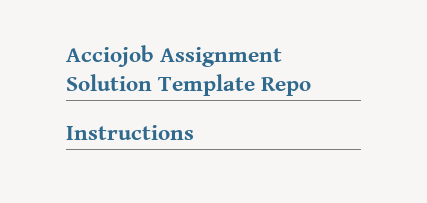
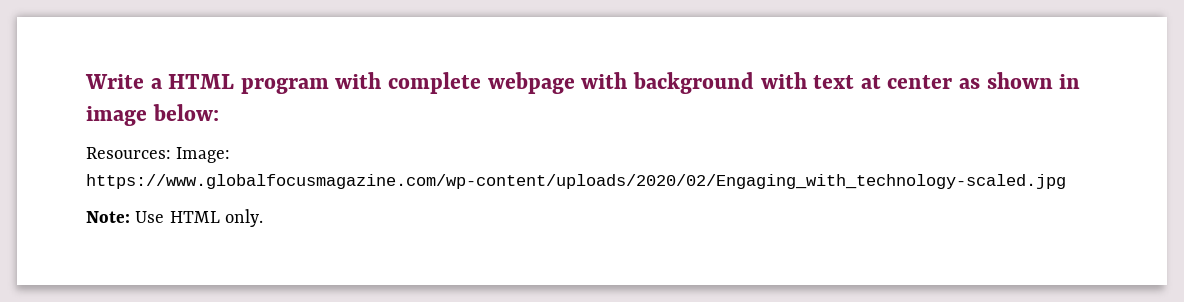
[66,45,283,67] [66,74,312,96] [66,125,194,140] Acciojob Assignment Solution Template Repo // Instructions -> [85,72,1081,94] [86,104,219,126] [86,147,231,163] [86,174,1066,189] [86,209,263,227] Write a HTML program with complete webpage with background with text at center as shown in image below: // Resources: Image: https://www.globalfocusmagazine.com/wp-content/uploads/2020/02/Engaging_with_technology-scaled.jpg // Note: Use HTML only.

